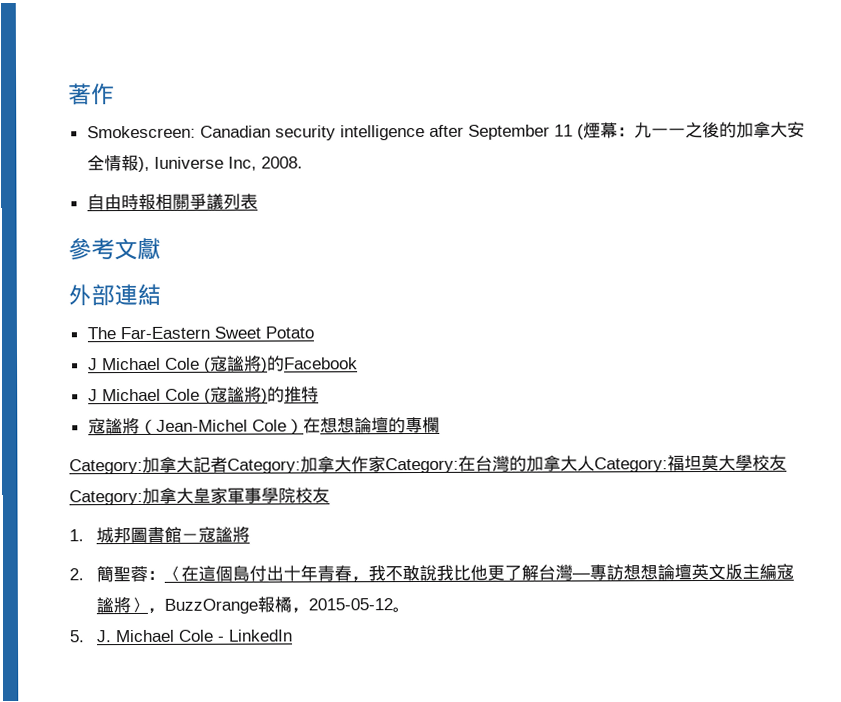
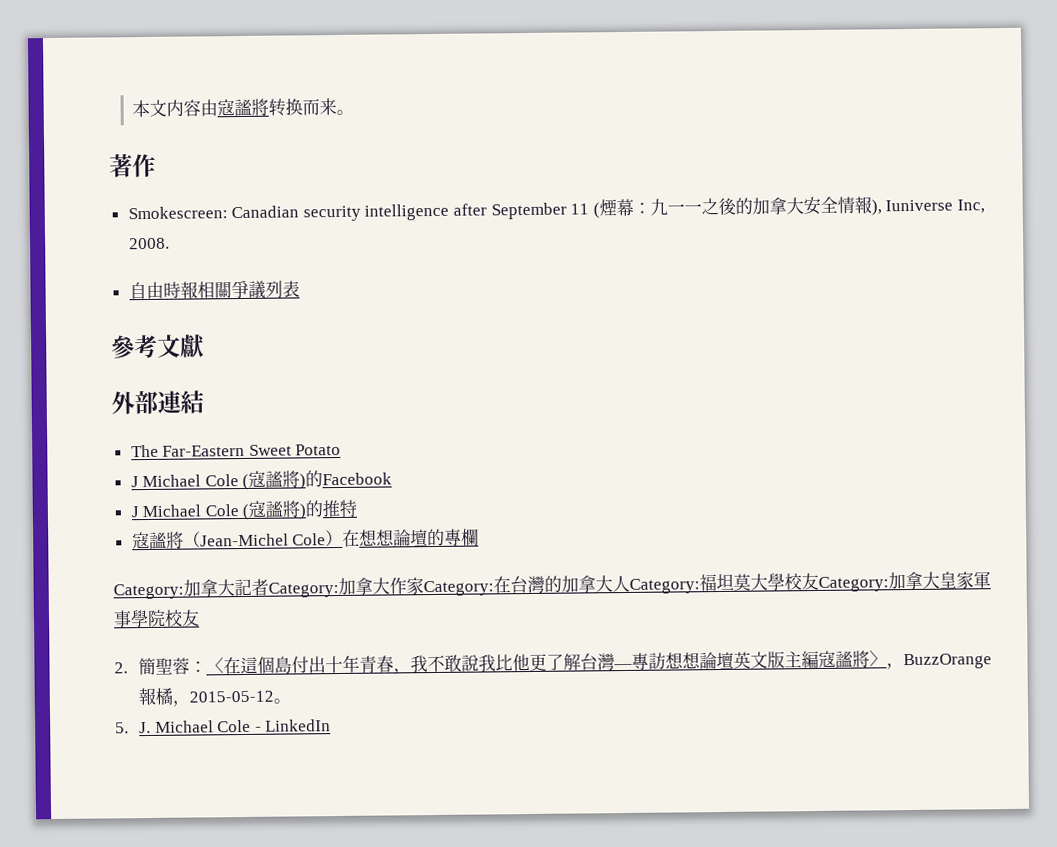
(68, 94) none -> [132,97,355,118] 本文内容由寇謐將转换而来。 //
[69,526,251,544] // 1.城邦圖書館－寇謐將 -> (200, 618) none

